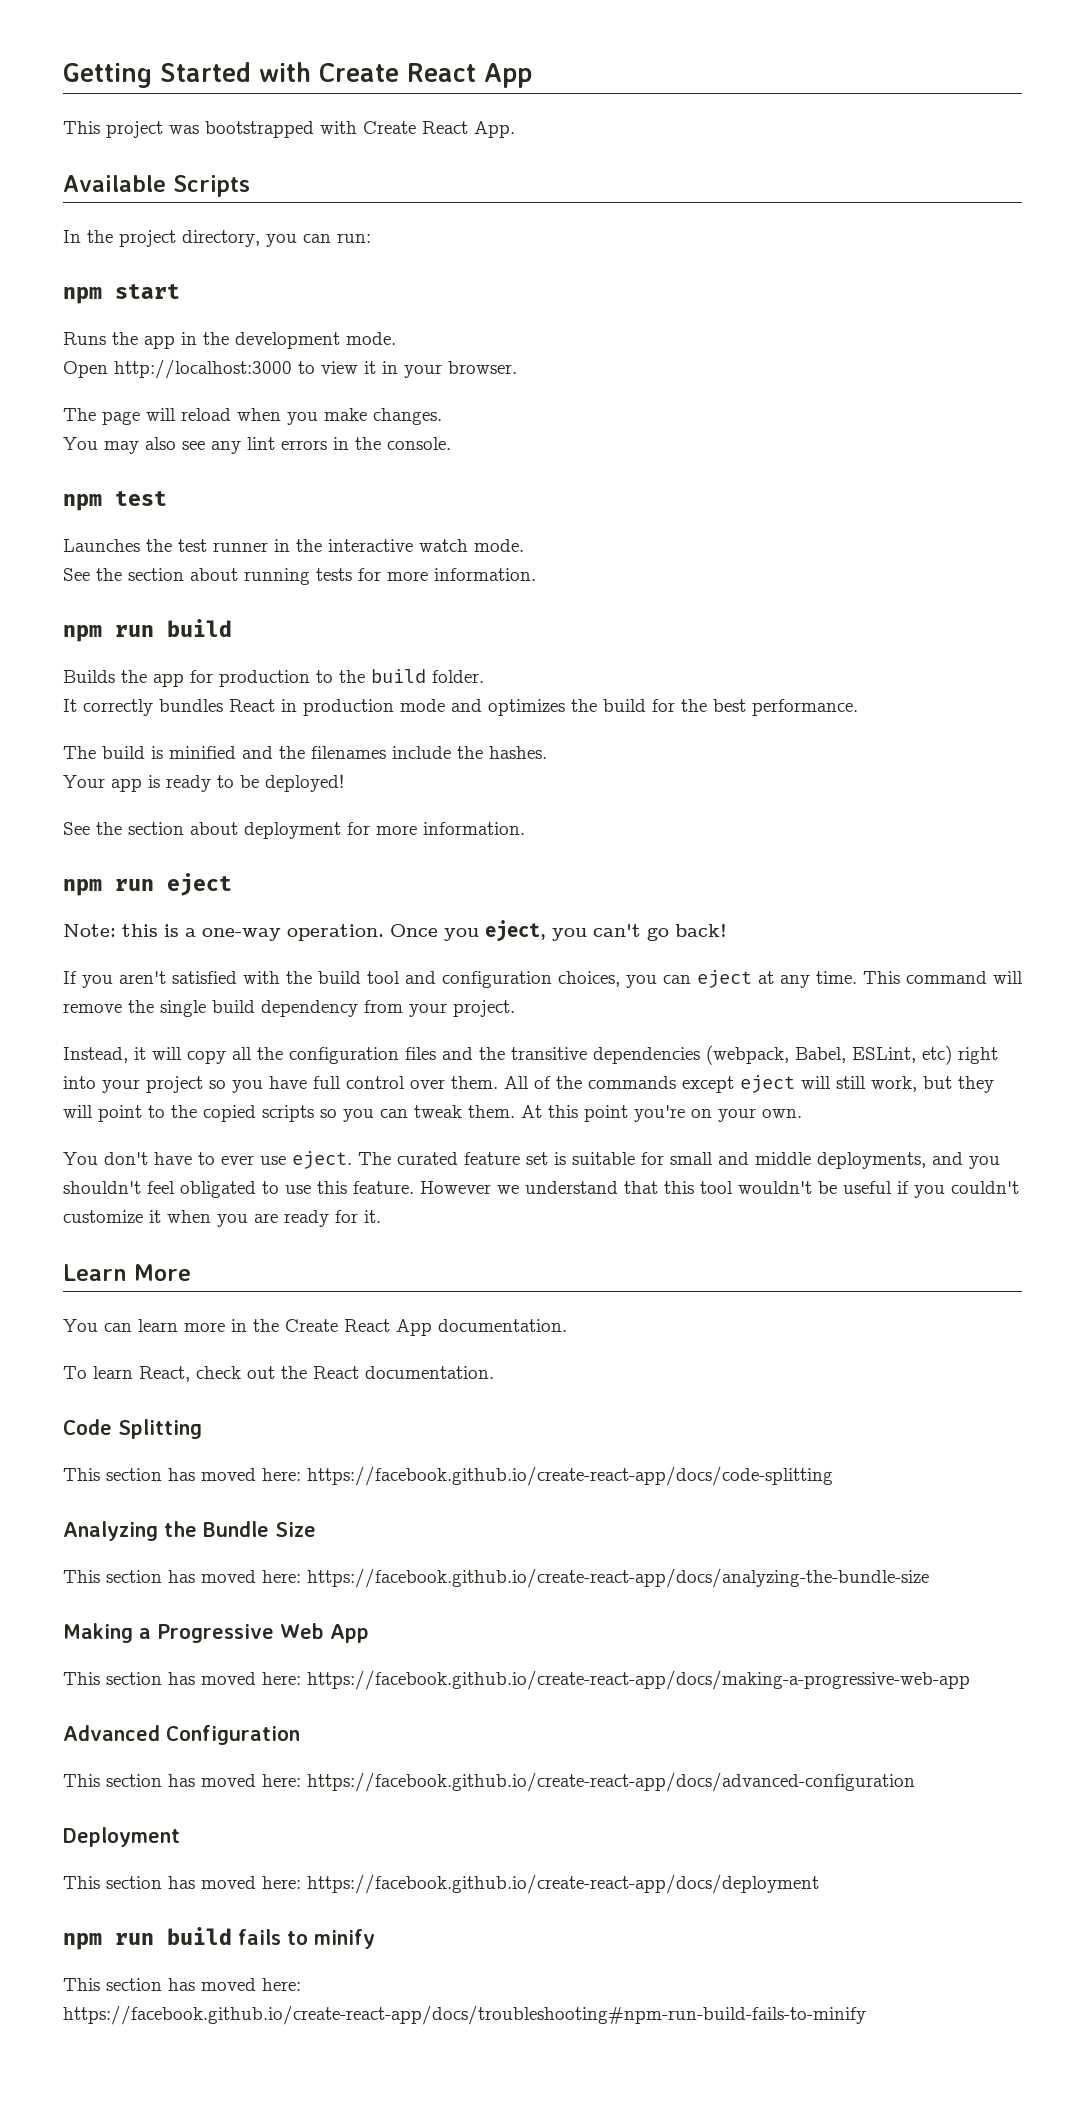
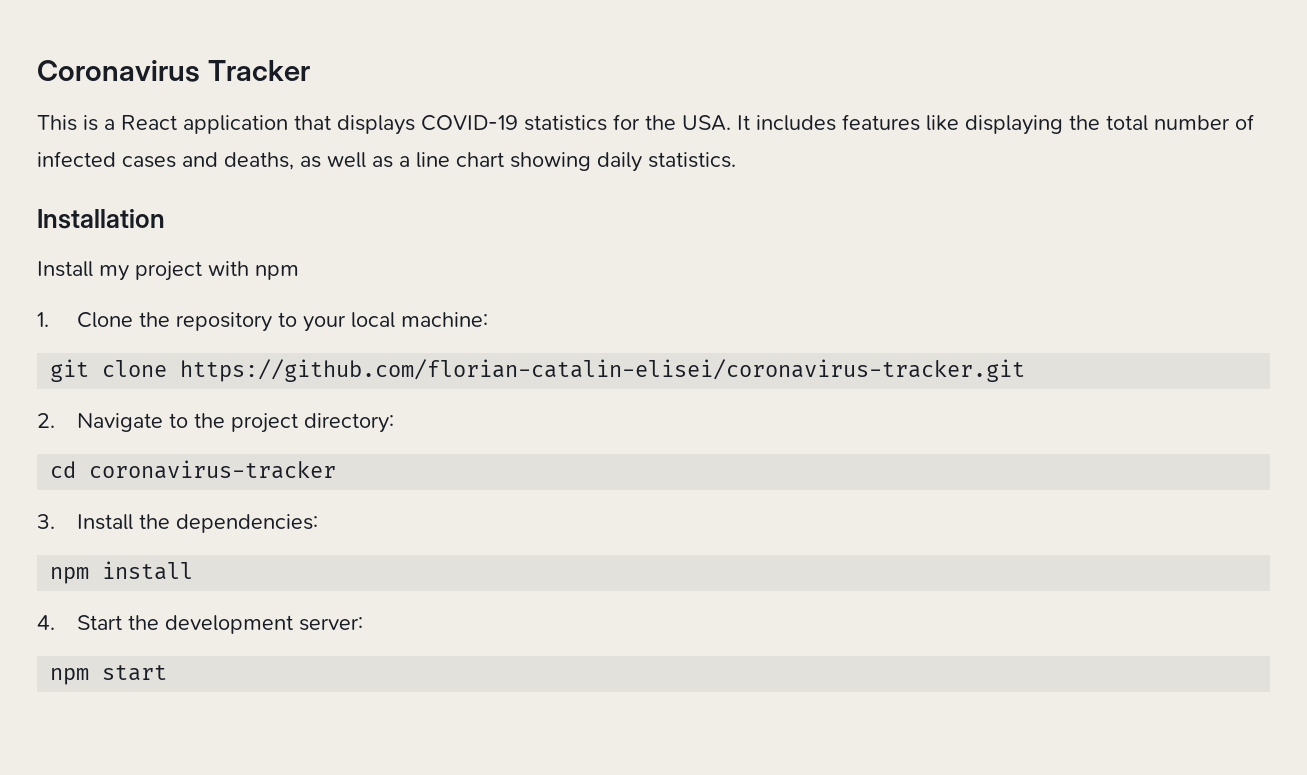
[63,62,532,88] [63,121,515,138] [63,175,250,197] [63,230,371,247] [63,284,180,304] [63,332,396,349] [63,359,517,379] [63,408,442,425] [63,437,451,454] [63,491,167,511] [63,539,524,552] [63,568,536,585] [63,619,232,642] [63,669,484,687] [63,699,858,716] [63,746,547,759] [63,774,344,792] [63,822,525,839] [63,873,232,896] [63,920,727,942] [63,970,1023,988] [63,1000,515,1017] [63,1045,998,1065] [63,1075,994,1093] [63,1105,802,1122] [63,1151,1000,1169] [63,1181,1019,1198] [63,1210,381,1227] [63,1264,191,1281] [63,1319,567,1336] [63,1366,494,1382] [63,1419,202,1439] [63,1466,833,1486] [63,1521,316,1541] [63,1568,929,1588] [63,1623,369,1643] [63,1670,970,1690] [63,1725,300,1745] [63,1772,915,1792] [63,1827,180,1847] [63,1874,819,1894] [63,1927,375,1950] [63,1978,301,1991] [63,2005,866,2025] Getting Started with Create React App // This project was bootstrapped with Create React App. // Available Scripts // In the project directory, you can run: // npm start // Runs the app in the development mode. // Open http://localhost:3000 to view it in your browser. // The page will reload when you make changes. // You may also see any lint errors in the console. // npm test // Launches the test runner in the interactive watch mode. // See the section about running tests for more information. // npm run build // Builds the app for production to the build folder. // It correctly bundles React in production mode and optimizes the build for the best performance. // The build is minified and the filenames include the hashes. // Your app is ready to be deployed! // See the section about deployment for more information. // npm run eject // Note: this is a one-way operation. Once you eject, you can't go back! // If you aren't satisfied with the build tool and configuration choices, you can eject at any time. This command will remove the single build dependency from your project. // Instead, it will copy all the configuration files and the transitive dependencies (webpack, Babel, ESLint, etc) right into your project so you have full control over them. All of the commands except eject will still work, but they will point to the copied scripts so you can tweak them. At this point you're on your own. // You don't have to ever use eject. The curated feature set is suitable for small and middle deployments, and you shouldn't feel obligated to use this feature. However we understand that this tool wouldn't be useful if you couldn't customize it when you are ready for it. // Learn More // You can learn more in the Create React App documentation. // To learn React, check out the React documentation. // Code Splitting // This section has moved here: https://facebook.github.io/create-react-app/docs/code-splitting // Analyzing the Bundle Size // This section has moved here: https://facebook.github.io/create-react-app/docs/analyzing-the-bundle-size // Making a Progressive Web App // This section has moved here: https://facebook.github.io/create-react-app/docs/making-a-progressive-web-app // Advanced Configuration // This section has moved here: https://facebook.github.io/create-react-app/docs/advanced-configuration // Deployment // This section has moved here: https://facebook.github.io/create-react-app/docs/deployment // npm run build fails to minify // This section has moved here: https://facebook.github.io/create-react-app/docs/troubleshooting#npm-run-build-fails-to-minify -> [37,60,310,82] [37,114,1254,135] [37,151,736,172] [37,209,165,229] [37,261,299,281] [37,312,489,332] [50,359,1026,382] [37,413,395,433] [50,460,337,479] [37,514,319,533] [50,561,194,584] [37,615,364,634] [50,665,168,685] Coronavirus Tracker // This is a React application that displays COVID-19 statistics for the USA. It includes features like displaying the total number of infected cases and deaths, as well as a line chart showing daily statistics. // Installation // Install my project with npm // 1. Clone the repository to your local machine: // git clone https://github.com/florian-catalin-elisei/coronavirus-tracker.git // 2. Navigate to the project directory: // cd coronavirus-tracker // 3. Install the dependencies: // npm install // 4. Start the development server: // npm start

